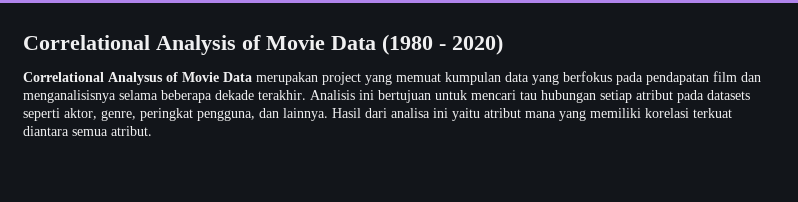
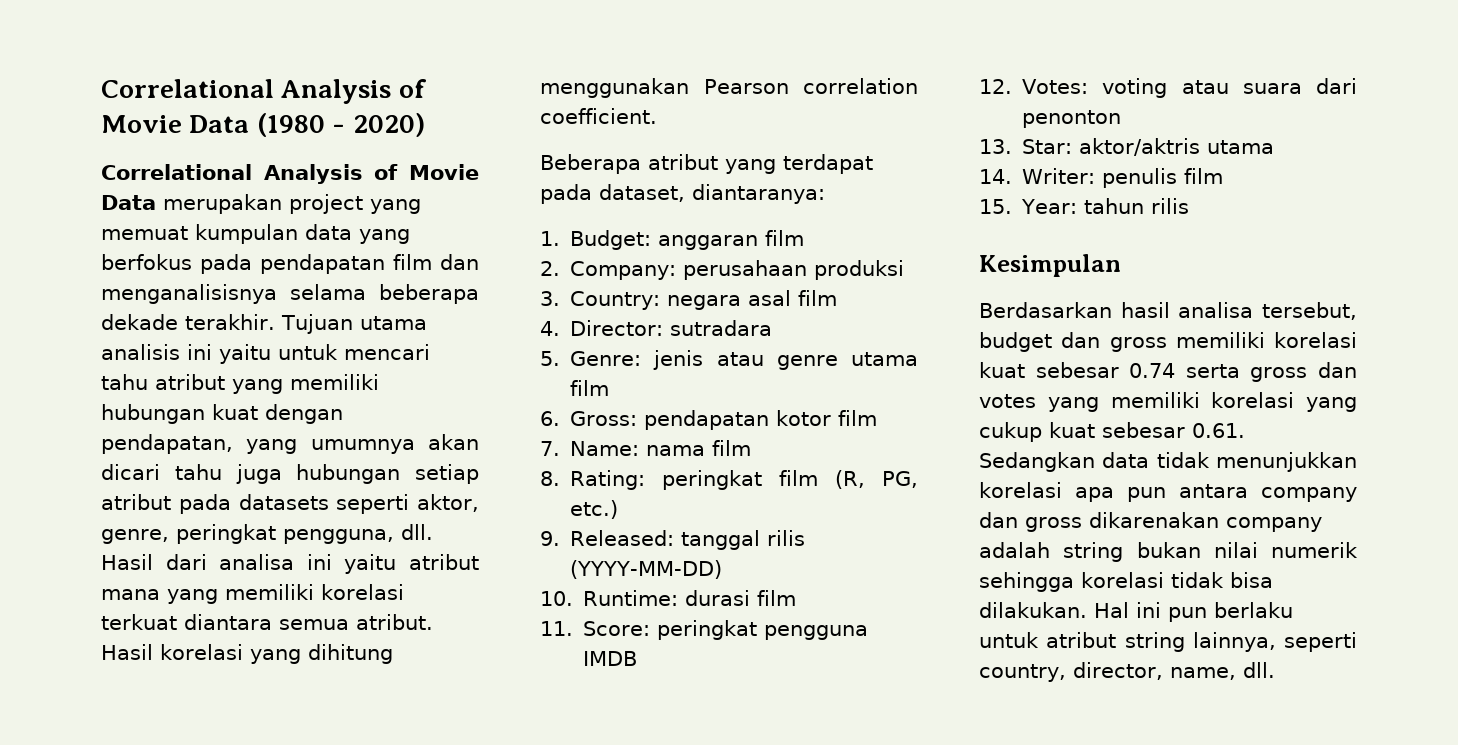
[108,72,163,85] Analysus -> [263,164,363,184] Analysis
[310,90,537,103] Analisis ini bertujuan untuk mencari tau -> [280,314,427,334] [101,344,430,364] [101,374,379,394] [101,404,343,424] [101,434,479,454] [101,464,282,484] Tujuan utama analisis ini yaitu untuk mencari tahu atribut yang memiliki hubungan kuat dengan pendapatan, yang umumnya akan dicari tahu juga
[259,108,328,121] dan lainnya. -> [401,524,433,540] dll.
(152, 131) none -> [101,644,393,664] [540,78,918,98] [540,108,657,124] [540,154,873,174] [540,184,825,204] [540,230,805,250] [540,260,905,280] [540,290,838,310] [540,320,773,336] [540,350,918,370] [570,380,610,396] [540,410,878,430] [540,440,752,456] [540,470,918,490] [570,500,619,519] [540,530,806,550] [570,560,723,579] [540,590,797,606] [540,620,869,640] [583,651,638,666] [979,78,1357,98] [1022,110,1122,128] [979,138,1275,156] [979,168,1224,188] [979,198,1190,214] [979,254,1121,277] [979,302,1357,320] [979,332,1358,352] [979,362,1357,382] [979,392,1357,412] [979,422,1245,442] [979,452,1357,472] [979,482,1357,502] [979,512,1322,532] [979,542,1358,562] [979,572,1273,592] [979,602,1293,622] [979,632,1357,652] [979,662,1275,682] Hasil korelasi yang dihitung menggunakan Pearson correlation coefficient. // Beberapa atribut yang terdapat pada dataset, diantaranya: // 1. Budget: anggaran film // 2. Company: perusahaan produksi // 3. Country: negara asal film // 4. Director: sutradara // 5. Genre: jenis atau genre utama film // 6. Gross: pendapatan kotor film // 7. Name: nama film // 8. Rating: peringkat film (R, PG, etc.) // 9. Released: tanggal rilis (YYYY-MM-DD) // 10. Runtime: durasi film // 11. Score: peringkat pengguna IMDB // 12. Votes: voting atau suara dari penonton // 13. Star: aktor/aktris utama // 14. Writer: penulis film // 15. Year: tahun rilis // Kesimpulan // Berdasarkan hasil analisa tersebut, budget dan gross memiliki korelasi kuat sebesar 0.74 serta gross dan votes yang memiliki korelasi yang cukup kuat sebesar 0.61. Sedangkan data tidak menunjukkan korelasi apa pun antara company dan gross dikarenakan company adalah string bukan nilai numerik sehingga korelasi tidak bisa dilakukan. Hal ini pun berlaku untuk atribut string lainnya, seperti country, director, name, dll.

